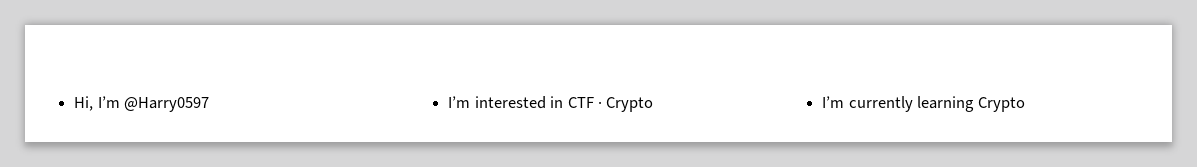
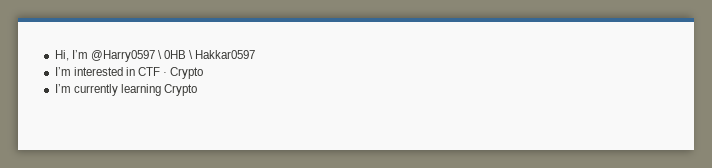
(210, 104) none -> [157,50,256,59] \ 0HB \ Hakkar0597

